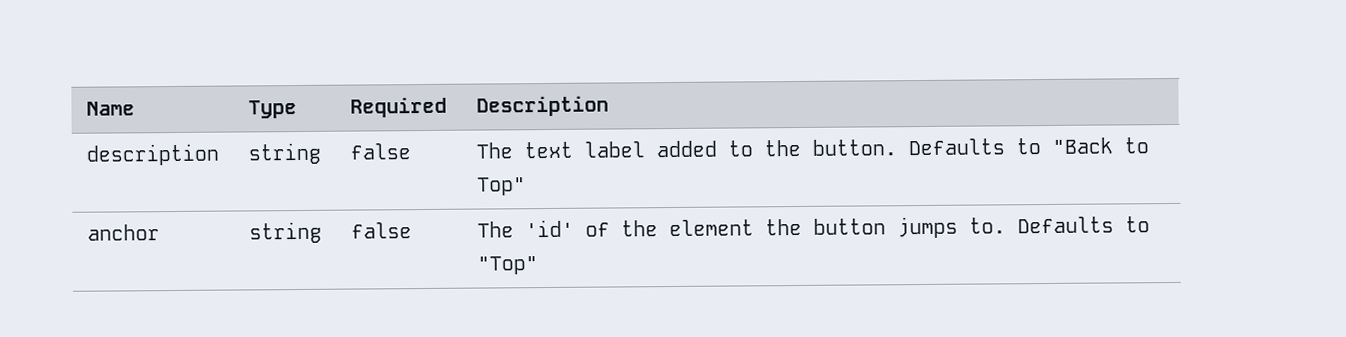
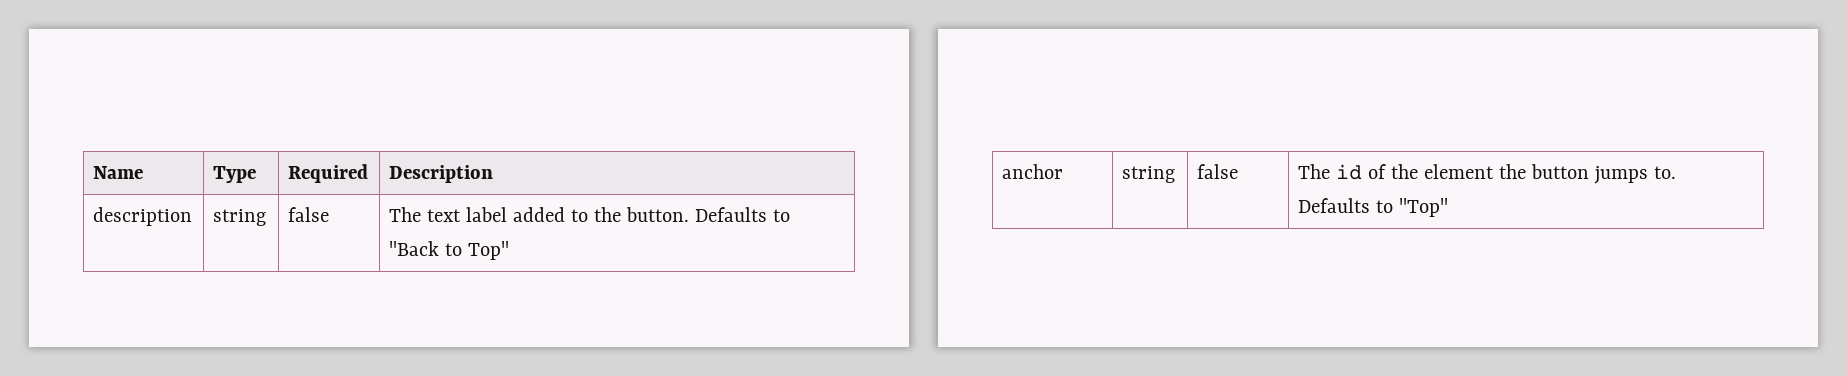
[524,219,574,238] 'id' -> [1336,164,1363,180] id

